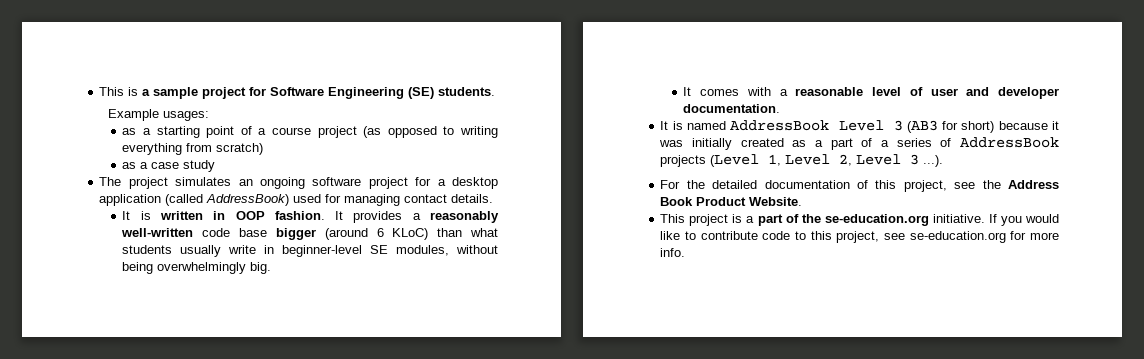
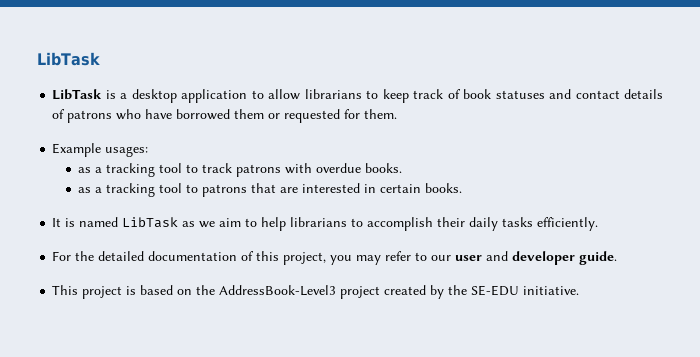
[99,87,496,99] [108,109,210,121] [122,126,499,138] [122,143,264,155] [122,160,216,172] [99,177,498,189] [99,194,494,206] [122,211,500,223] [121,228,499,240] [122,245,499,257] [122,262,272,274] [683,87,1059,99] [683,104,781,113] [660,120,1059,133] [659,137,1059,150] [660,154,944,167] This is a sample project for Software Engineering (SE) students. // Example usages: // as a starting point of a course project (as opposed to writing everything from scratch) // as a case study // The project simulates an ongoing software project for a desktop application (called AddressBook) used for managing contact details. // It is written in OOP fashion. It provides a reasonably well-written code base bigger (around 6 KLoC) than what students usually write in beginner-level SE modules, without being overwhelmingly big. // It comes with a reasonable level of user and developer documentation. // It is named AddressBook Level 3 (AB3 for short) because it was initially created as a part of a series of AddressBook projects (Level 1, Level 2, Level 3 ...). -> [37,52,100,66] [52,89,664,103] [52,109,398,123] [52,143,149,157] [78,163,403,177] [78,183,463,197] [52,217,599,231] LibTask // LibTask is a desktop application to allow librarians to keep track of book statuses and contact details of patrons who have borrowed them or requested for them. // Example usages: // as a tracking tool to track patrons with overdue books. // as a tracking tool to patrons that are interested in certain books. // It is named LibTask as we aim to help librarians to accomplish their daily tasks efficiently.
[954,180,1059,189] [660,197,803,206] [660,214,1059,226] [660,231,1059,243] [660,248,686,257] see the Address Book Product Website. // This project is a part of the se-education.org initiative. If you would like to contribute code to this project, see se-education.org for more info. -> [330,251,618,265] [52,285,580,299] you may refer to our user and developer guide. // This project is based on the AddressBook-Level3 project created by the SE-EDU initiative.

